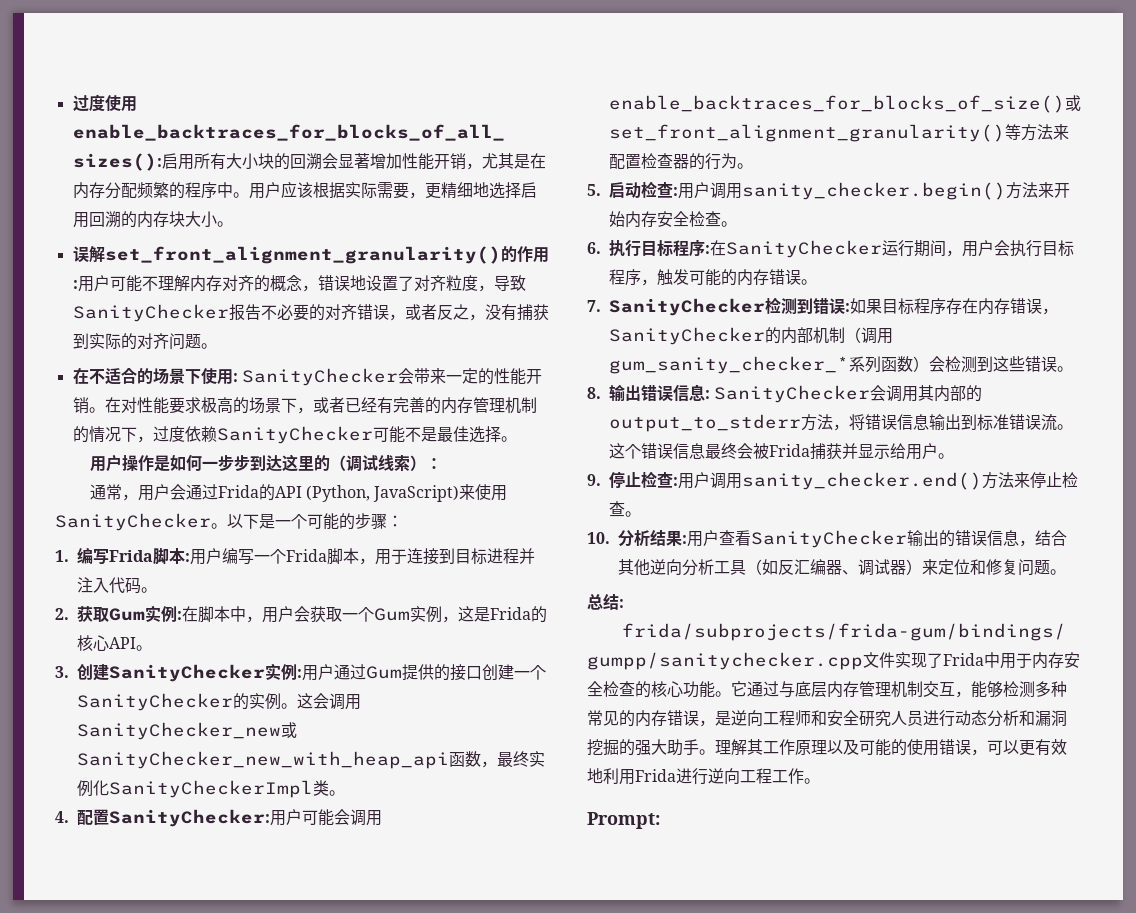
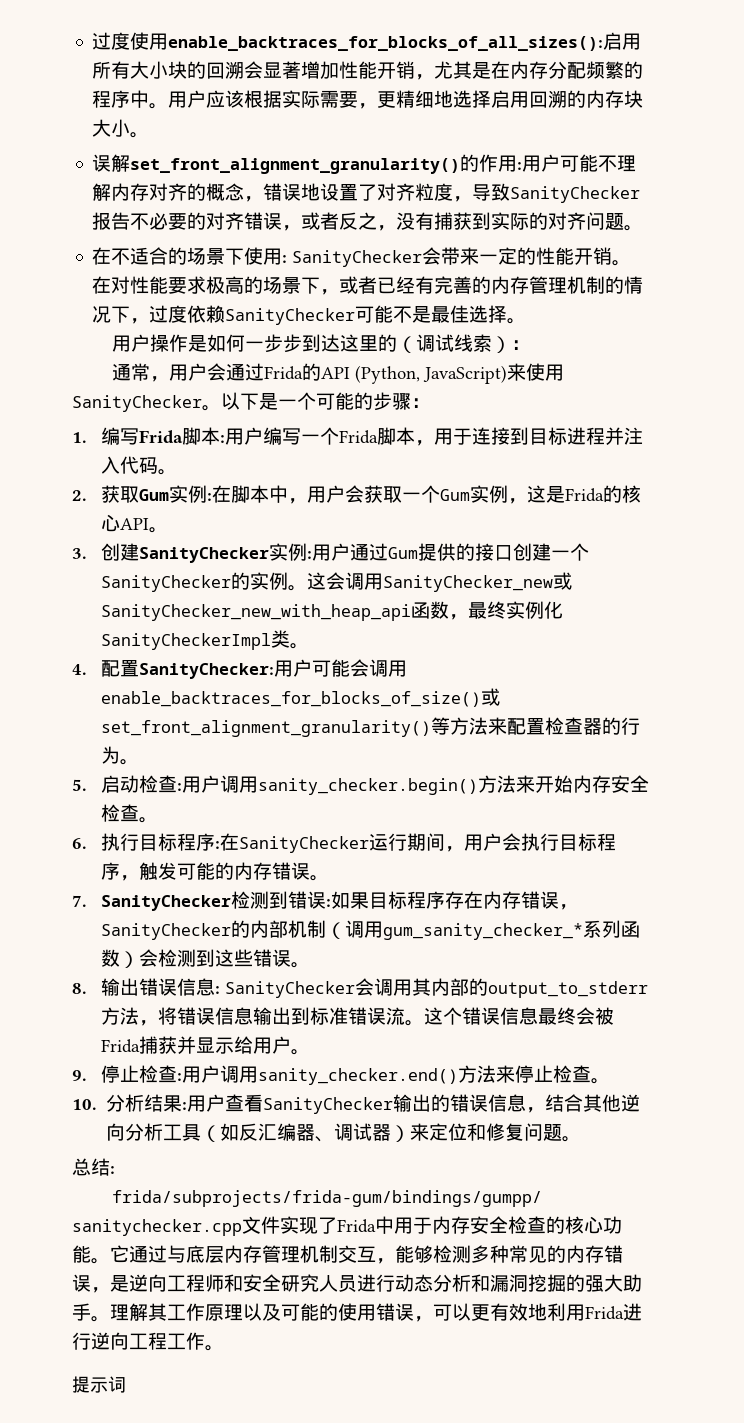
[587,812,660,829] Prompt: -> [72,1376,126,1393] 提示词

